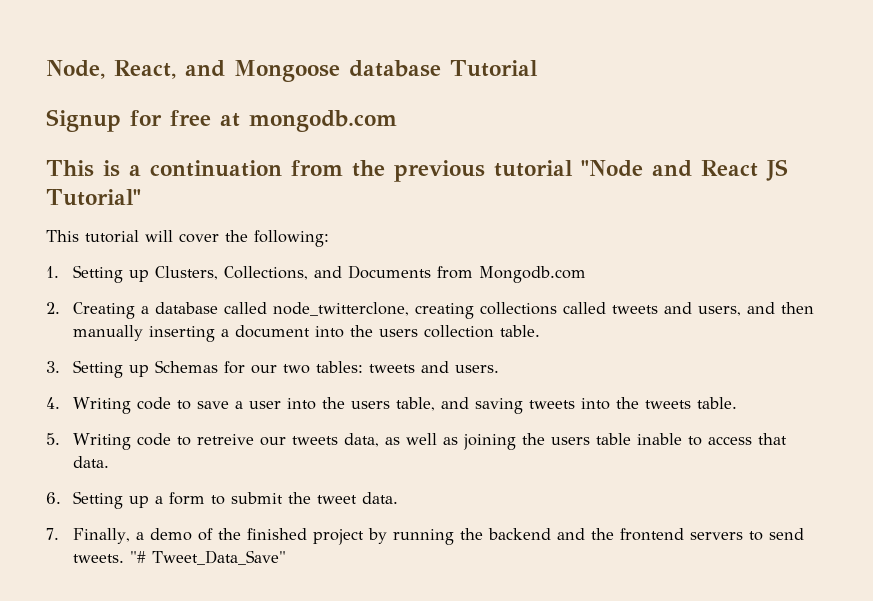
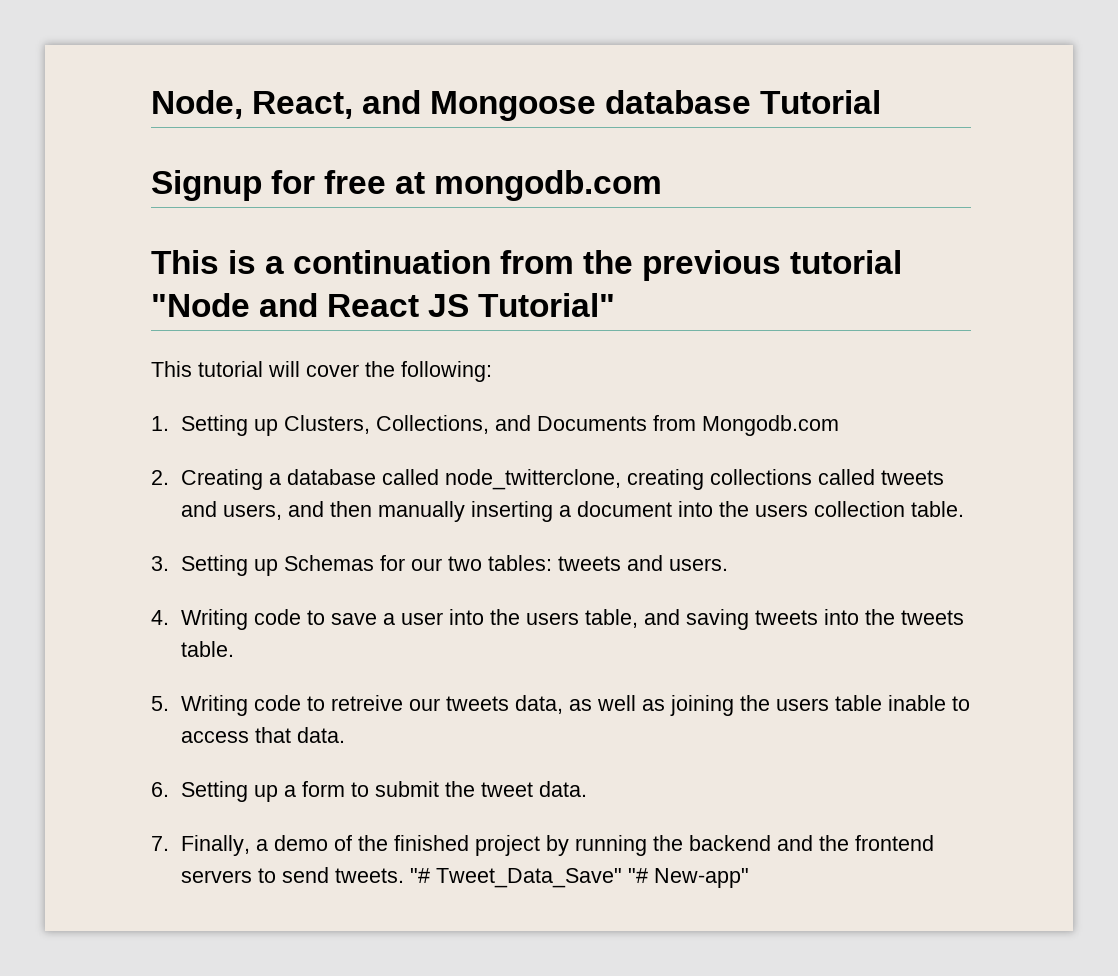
(286, 557) none -> [627,868,749,888] "# New-app"

